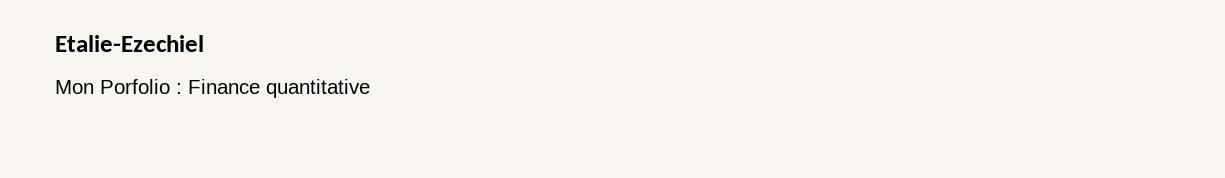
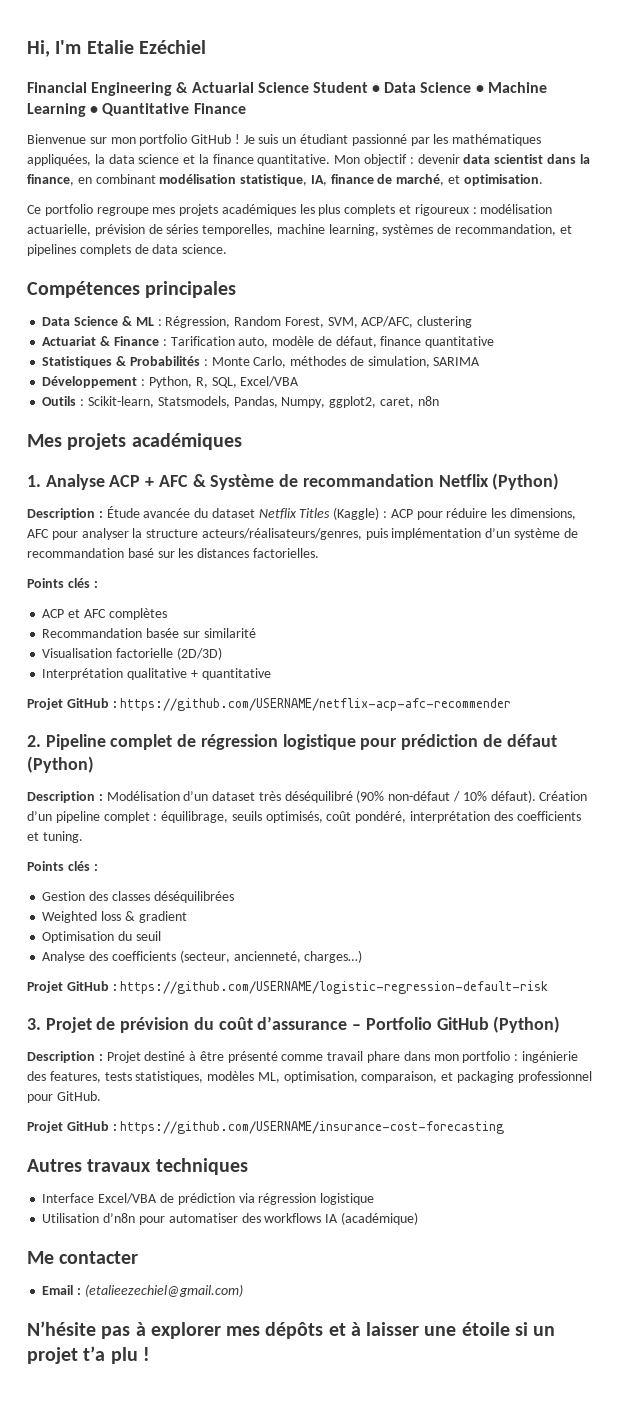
[55,35,204,52] [55,79,370,98] Etalie-Ezechiel // Mon Porfolio : Finance quantitative -> [27,40,206,57] [27,82,547,96] [27,103,246,117] [27,134,542,146] [27,154,590,166] [27,174,543,186] [27,204,553,216] [27,224,572,236] [27,244,228,256] [27,281,237,298] [42,316,473,328] [42,336,495,348] [42,356,481,368] [42,376,300,388] [42,396,439,408] [27,433,242,450] [27,473,560,490] [27,506,576,520] [27,528,578,540] [27,548,319,558] [27,578,98,588] [42,608,167,620] [42,628,256,638] [42,647,222,660] [42,668,271,680] [27,698,512,711] [27,734,557,750] [27,756,94,773] [27,790,588,803] [27,811,581,823] [27,831,83,843] [27,861,98,871] [42,891,234,903] [42,911,187,923] [42,931,161,943] [42,950,363,963] [27,981,549,994] [27,1016,561,1033] [27,1051,578,1063] [27,1071,592,1083] [27,1091,101,1103] [27,1121,505,1134] [27,1158,248,1175] [42,1193,375,1205] [42,1212,418,1225] [27,1251,139,1264] [42,1284,243,1297] [27,1321,556,1339] [27,1346,150,1364] Hi, I'm Etalie Ezéchiel // Financial Engineering & Actuarial Science Student • Data Science • Machine Learning • Quantitative Finance // Bienvenue sur mon portfolio GitHub ! Je suis un étudiant passionné par les mathématiques appliquées, la data science et la finance quantitative. Mon objectif : devenir data scientist dans la finance, en combinant modélisation statistique, IA, finance de marché, et optimisation. // Ce portfolio regroupe mes projets académiques les plus complets et rigoureux : modélisation actuarielle, prévision de séries temporelles, machine learning, systèmes de recommandation, et pipelines complets de data science. // Compétences principales // Data Science & ML : Régression, Random Forest, SVM, ACP/AFC, clustering // Actuariat & Finance : Tarification auto, modèle de défaut, finance quantitative // Statistiques & Probabilités : Monte Carlo, méthodes de simulation, SARIMA // Développement : Python, R, SQL, Excel/VBA // Outils : Scikit-learn, Statsmodels, Pandas, Numpy, ggplot2, caret, n8n // Mes projets académiques // 1. Analyse ACP + AFC & Système de recommandation Netflix (Python) // Description : Étude avancée du dataset Netflix Titles (Kaggle) : ACP pour réduire les dimensions, AFC pour analyser la structure acteurs/réalisateurs/genres, puis implémentation d’un système de recommandation basé sur les distances factorielles. // Points clés : // ACP et AFC complètes // Recommandation basée sur similarité // Visualisation factorielle (2D/3D) // Interprétation qualitative + quantitative // Projet GitHub : https://github.com/USERNAME/netflix-acp-afc-recommender // 2. Pipeline complet de régression logistique pour prédiction de défaut (Python) // Description : Modélisation d’un dataset très déséquilibré (90% non-défaut / 10% défaut). Création d’un pipeline complet : équilibrage, seuils optimisés, coût pondéré, interprétation des coefficients et tuning. // Points clés : // Gestion des classes déséquilibrées // Weighted loss & gradient // Optimisation du seuil // Analyse des coefficients (secteur, ancienneté, charges…) // Projet GitHub : https://github.com/USERNAME/logistic-regression-default-risk // 3. Projet de prévision du coût d’assurance – Portfolio GitHub (Python) // Description : Projet destiné à être présenté comme travail phare dans mon portfolio : ingénierie des features, tests statistiques, modèles ML, optimisation, comparaison, et packaging professionnel pour GitHub. // Projet GitHub : https://github.com/USERNAME/insurance-cost-forecasting // Autres travaux techniques // Interface Excel/VBA de prédiction via régression logistique // Utilisation d’n8n pour automatiser des workflows IA (académique) // Me contacter // Email : (etalieezechiel@gmail.com) // N’hésite pas à explorer mes dépôts et à laisser une étoile si un projet t’a plu !

